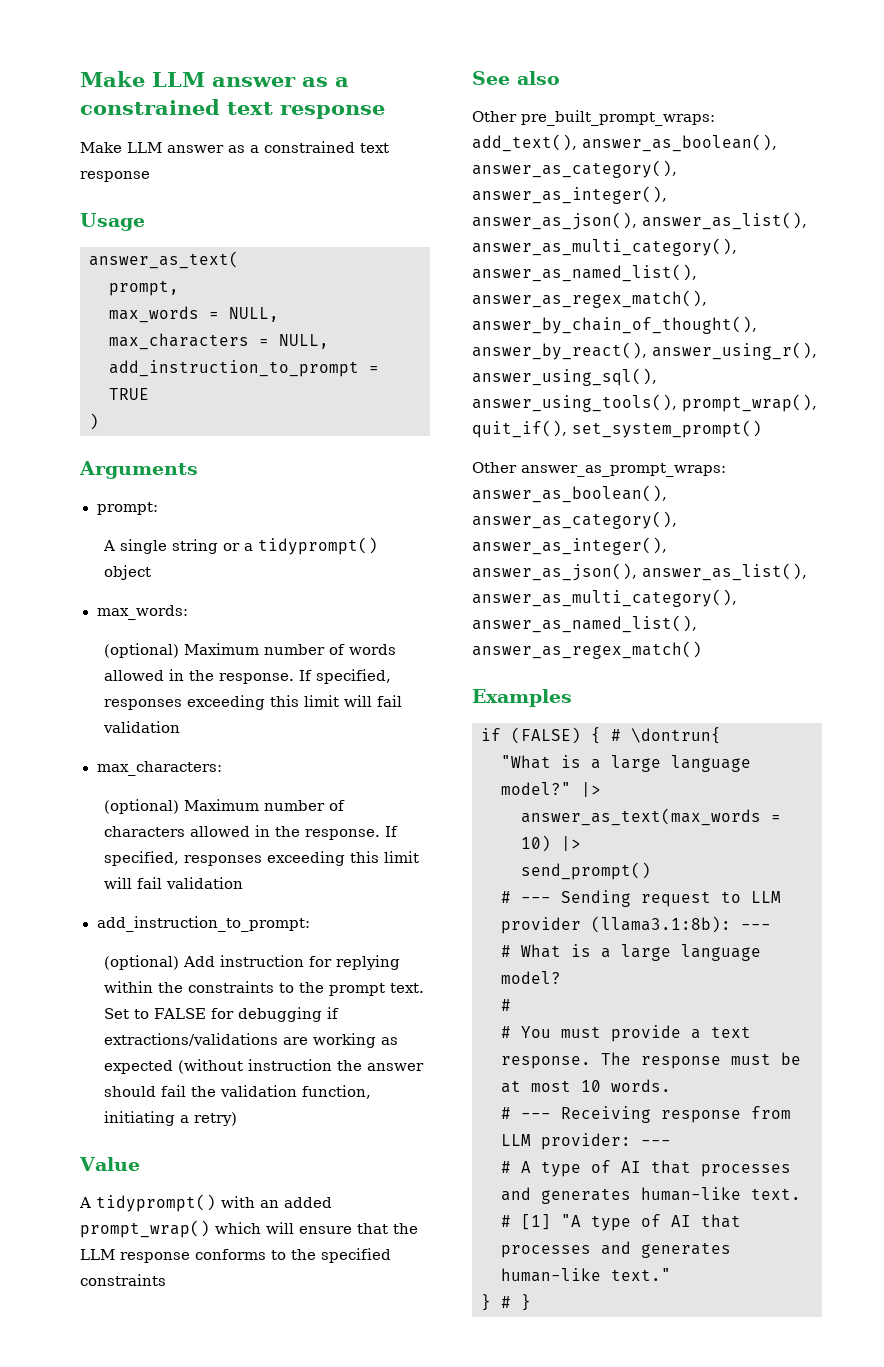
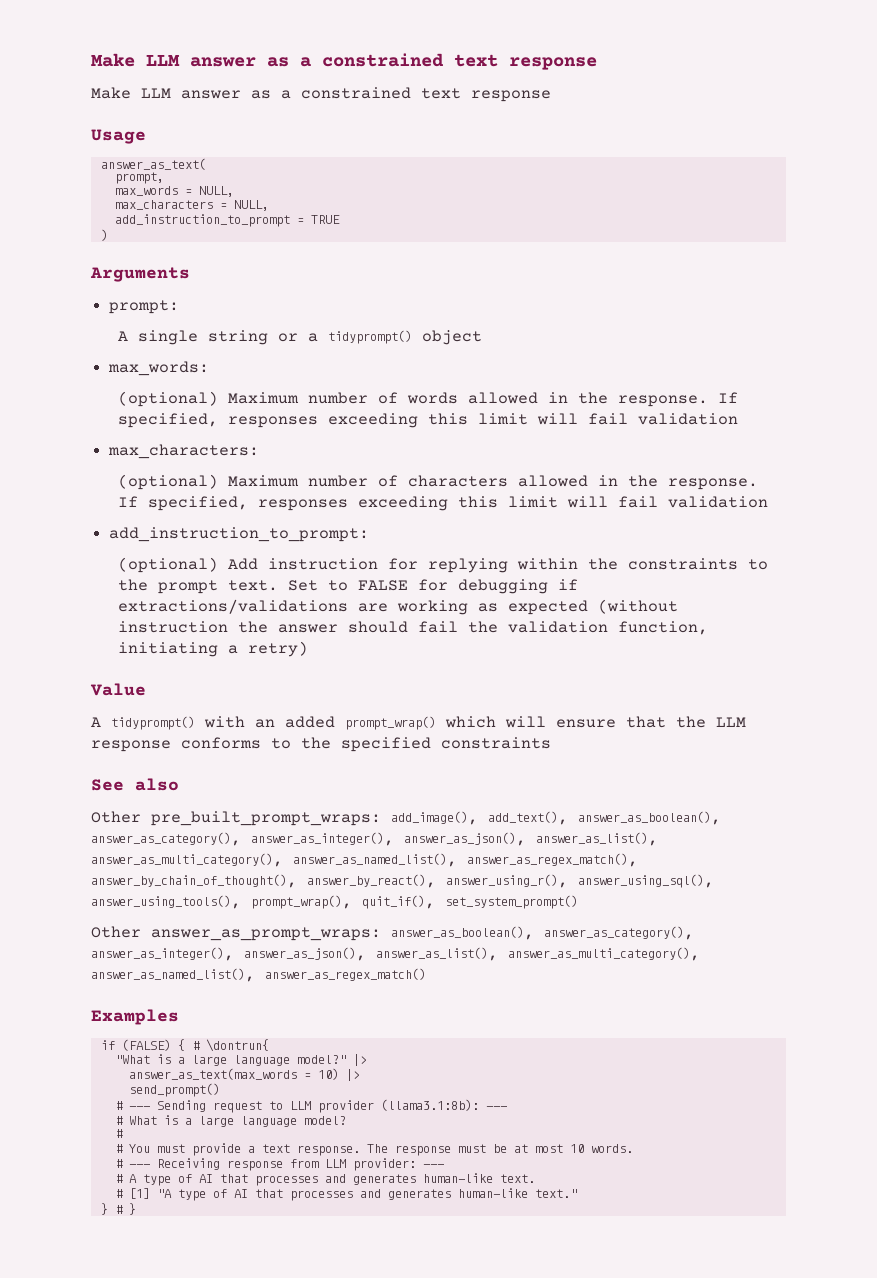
(715, 118) none -> [391,811,478,825] add_image(),

